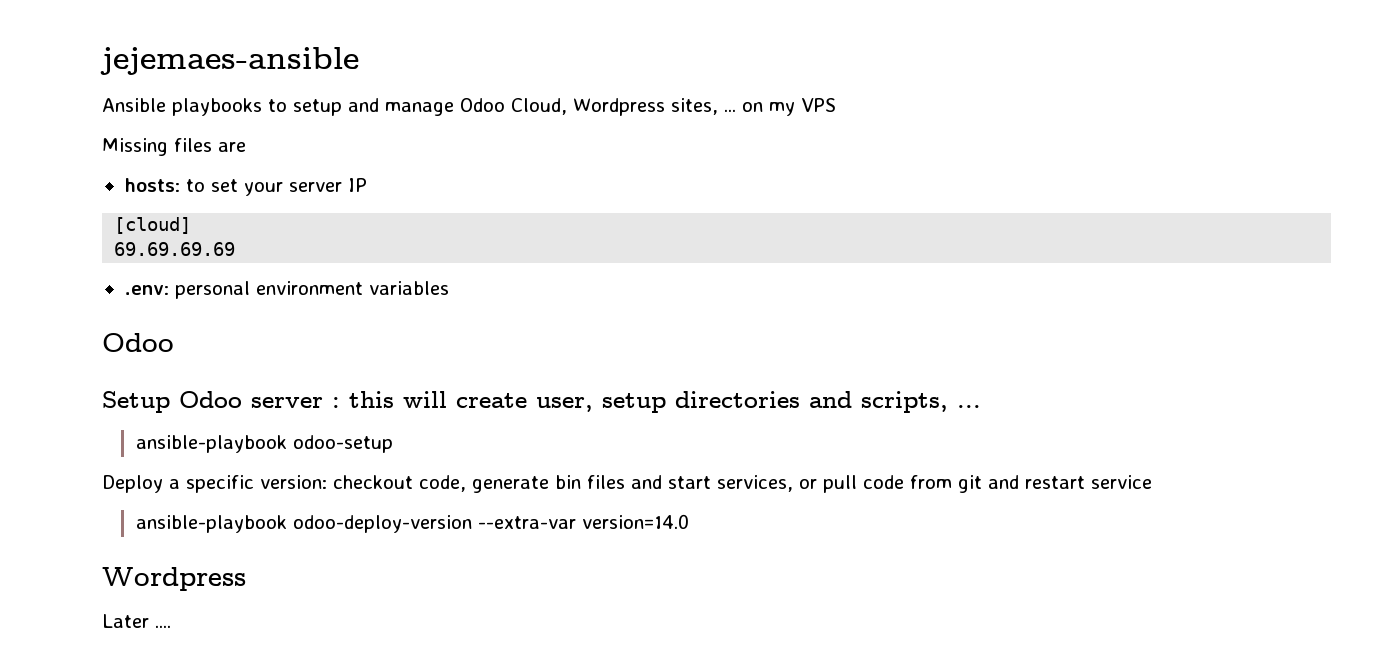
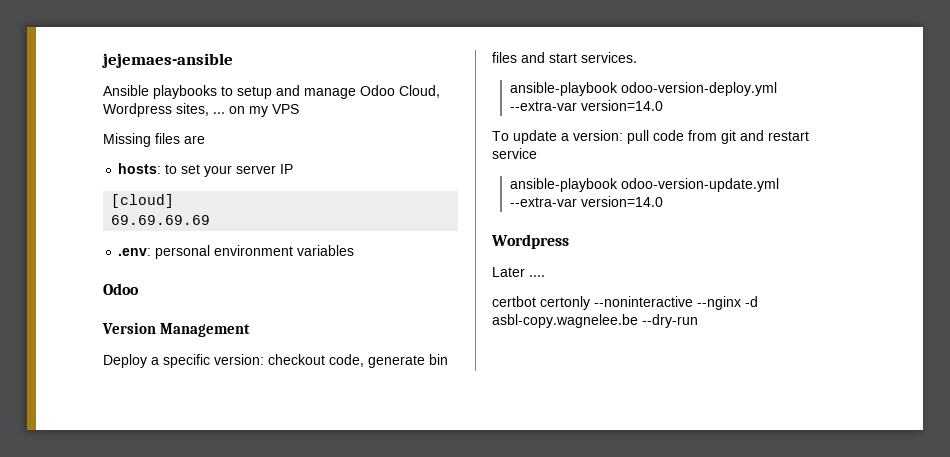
[102,391,981,413] [135,435,393,453] Setup Odoo server : this will create user, setup directories and scripts, ... // ansible-playbook odoo-setup -> [102,322,251,337] Version Management
[717,475,817,492] services, or -> [581,52,637,63] [509,82,777,96] [509,100,663,111] [492,130,623,144] services. // ansible-playbook odoo-version-deploy.yml --extra-var version=14.0 // To update a version:
[292,515,472,533] odoo-deploy-version -> [620,178,779,192] odoo-version-update.yml
(171, 626) none -> [492,296,758,310] [492,314,698,328] // certbot certonly --noninteractive --nginx -d asbl-copy.wagnelee.be --dry-run

